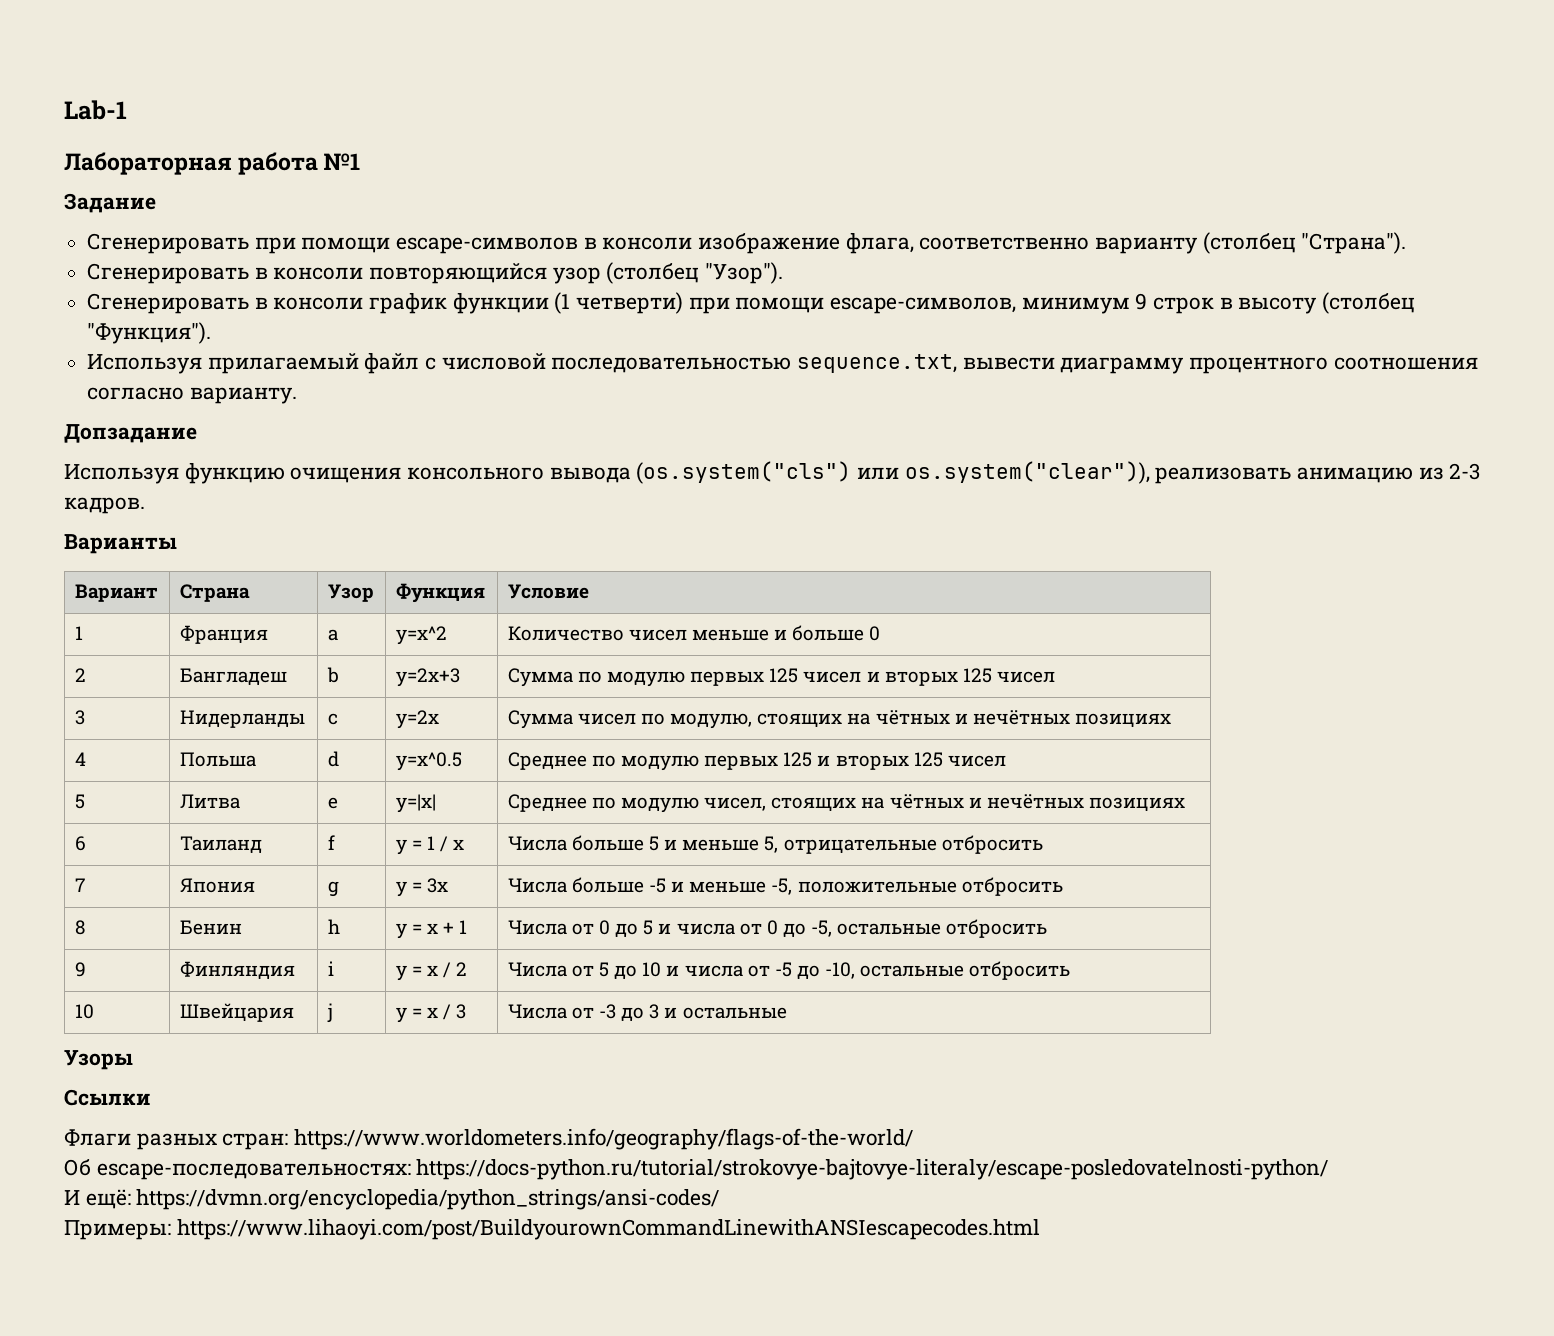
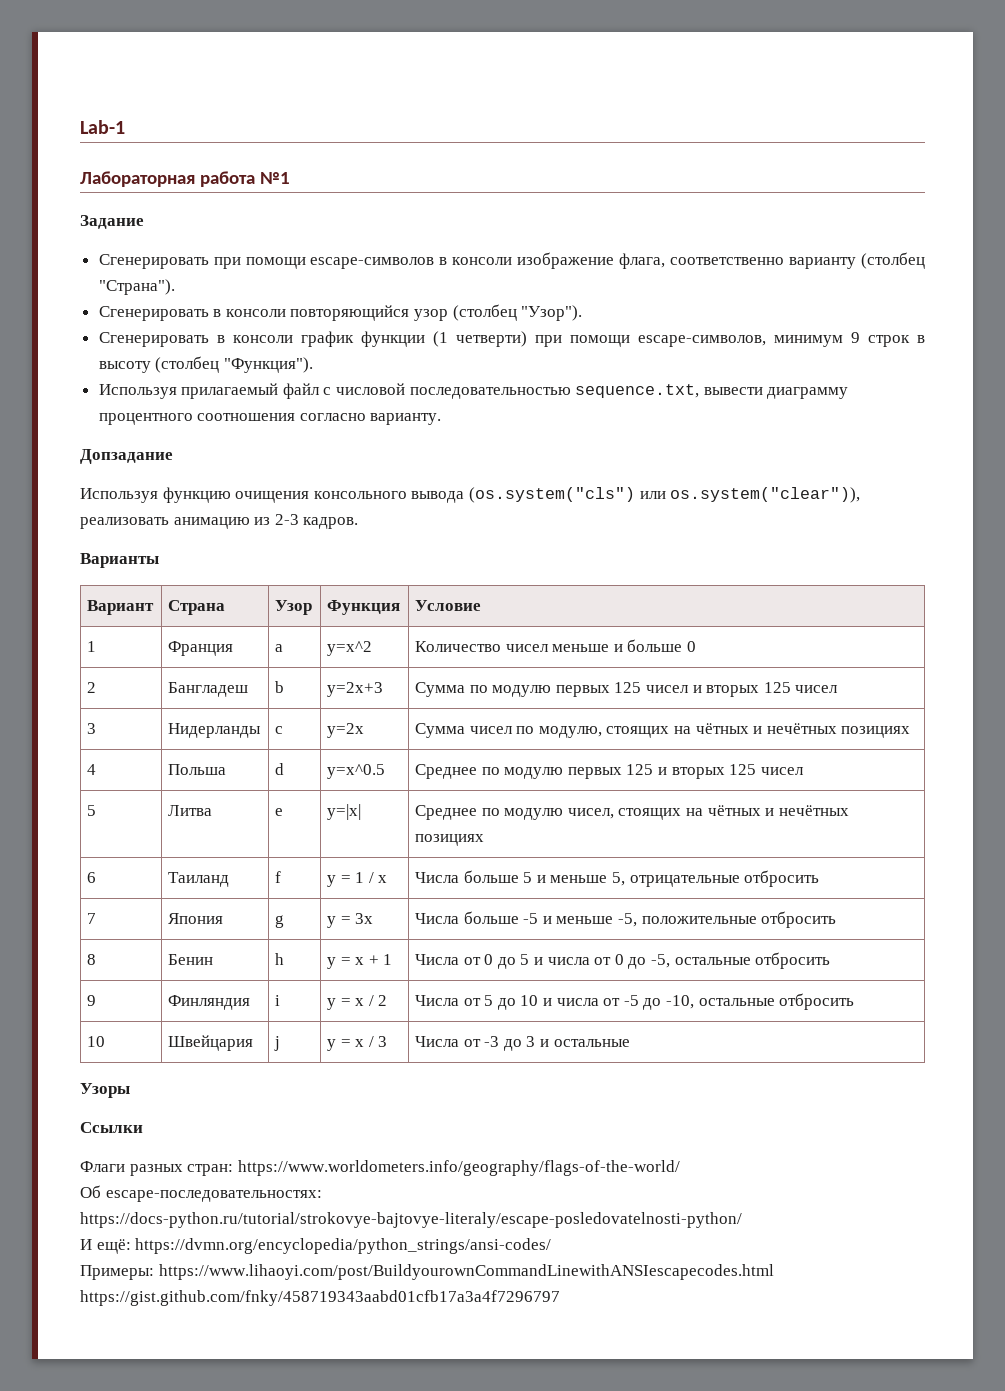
(1040, 1229) none -> [80,1290,560,1306] https://gist.github.com/fnky/458719343aabd01cfb17a3a4f7296797

